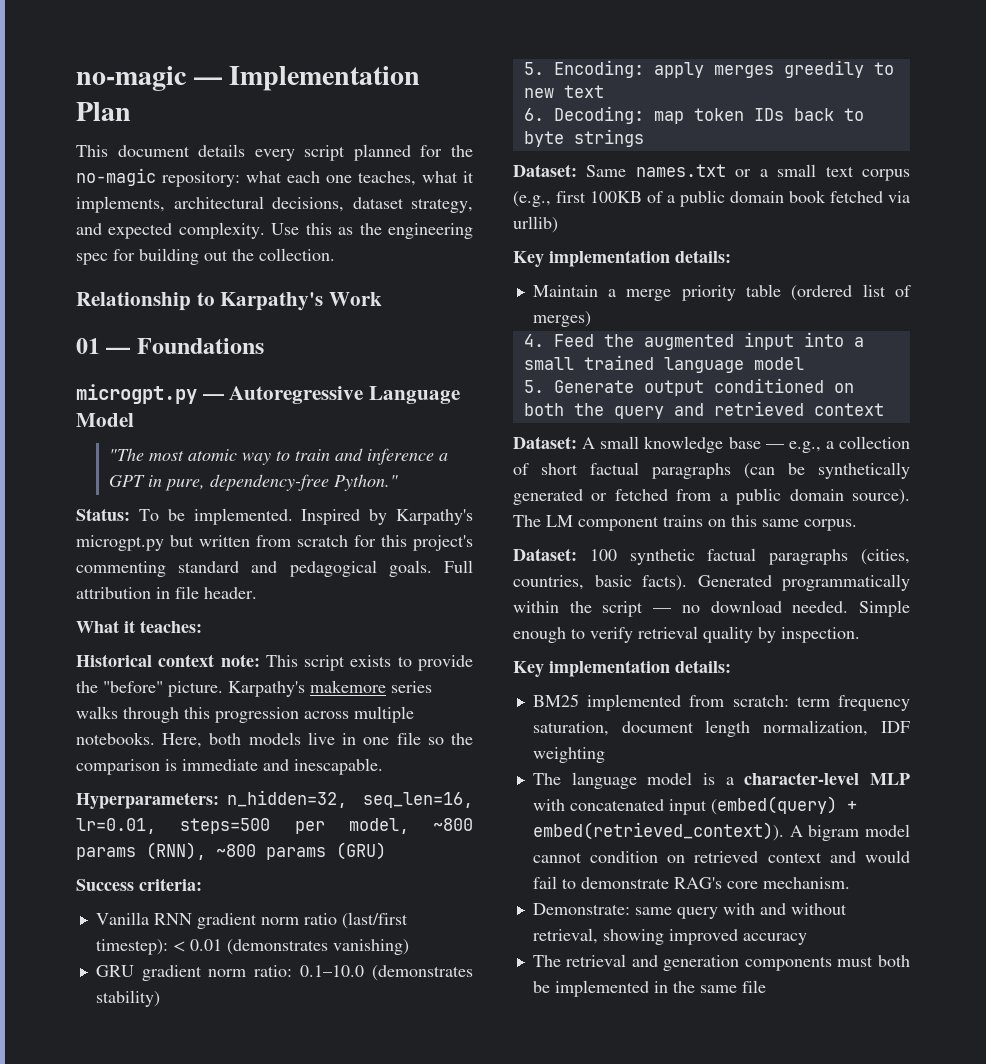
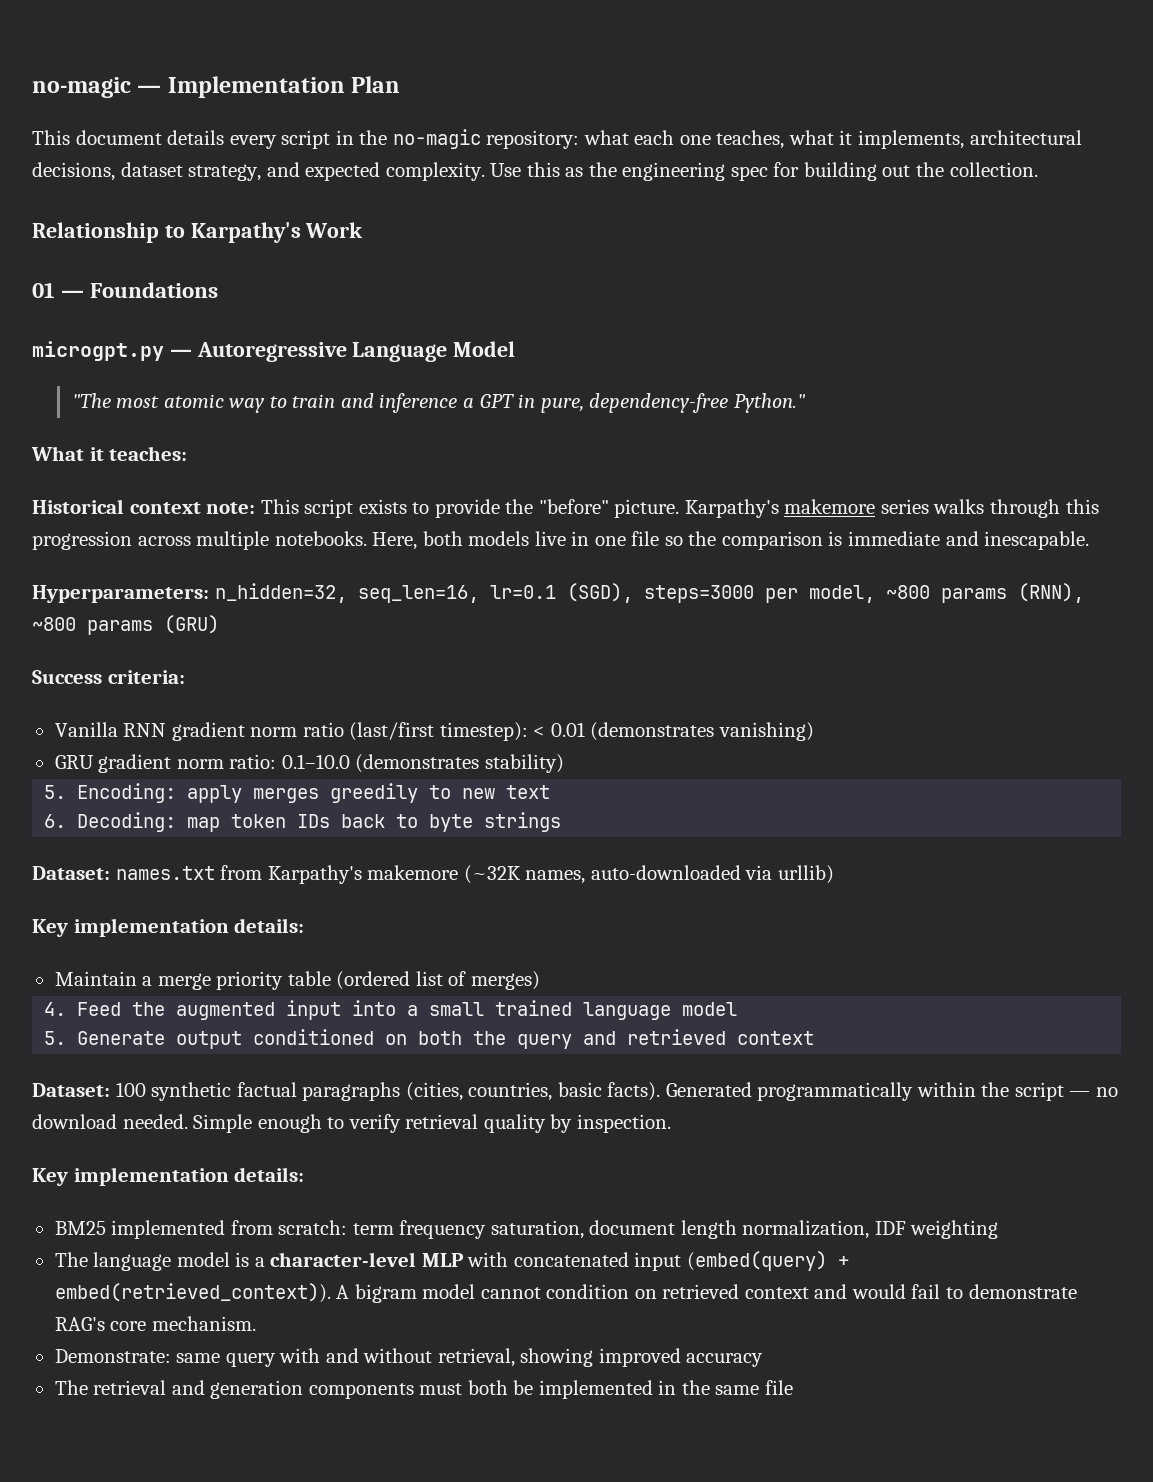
[353,144,443,161] planned for -> [335,130,354,145] in
[76,508,473,525] [76,535,473,551] [76,560,473,577] [76,586,257,599] // Status: To be implemented. Inspired by Karpathy's microgpt.py but written from scratch for this project's commenting standard and pedagogical goals. Full attribution in file header. -> (806, 403) none
[76,818,271,834] lr=0.01, steps=500 -> [489,583,754,603] lr=0.1 (SGD), steps=3000
[586,164,910,181] [513,190,883,207] Same names.txt or a small text corpus (e.g., first 100KB of a public domain book fetched -> [115,865,741,884] names.txt from Karpathy's makemore (~32K names, auto-downloaded
[513,436,910,453] [513,462,910,479] [513,488,910,505] [513,515,857,531] // Dataset: A small knowledge base — e.g., a collection of short factual paragraphs (can be synthetically generated or fetched from a public domain source). The LM component trains on this same corpus. -> (815, 1038) none

